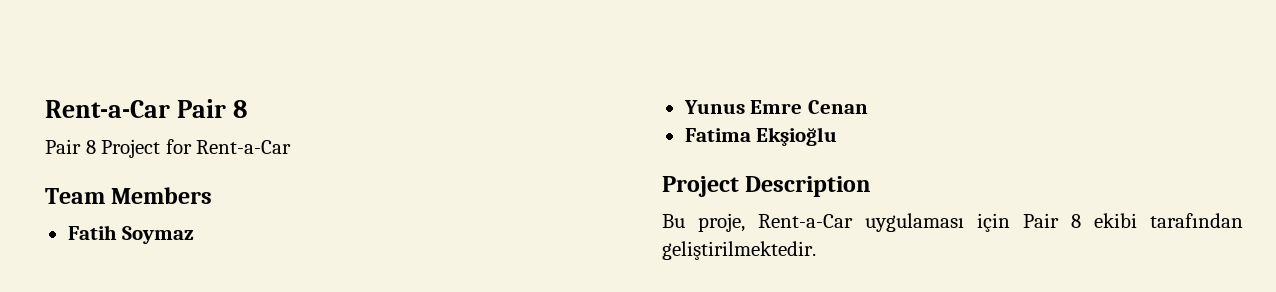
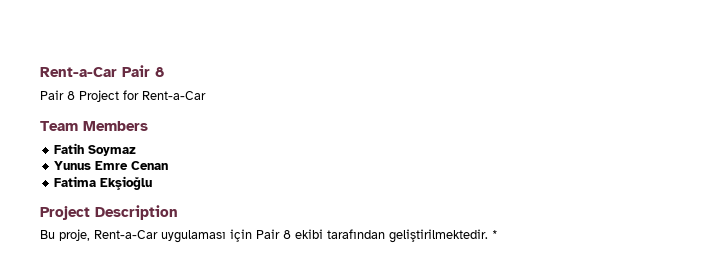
(816, 250) none -> [492,230,498,239] *

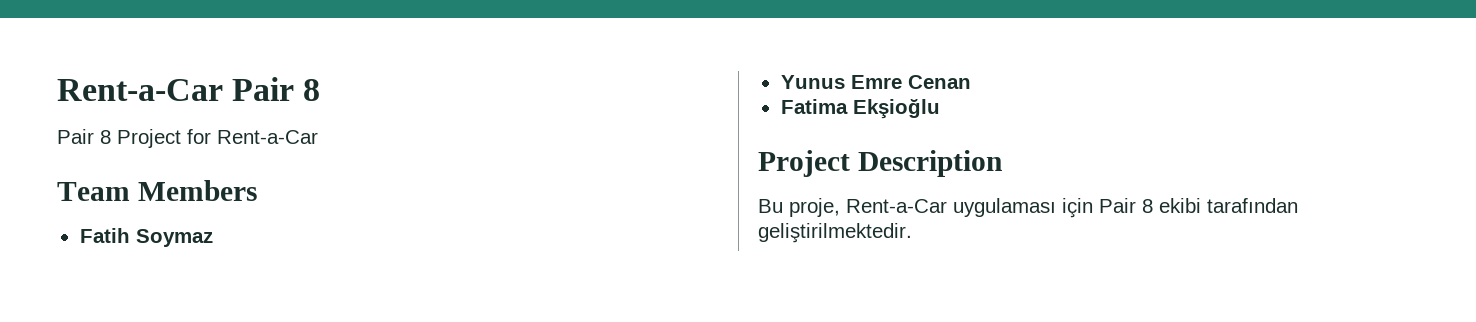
[492,230,498,239] * -> (912, 233) none

